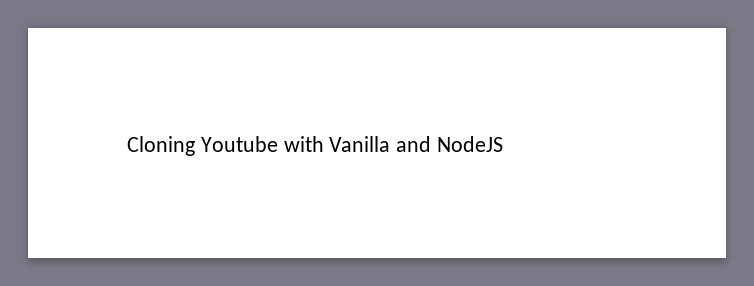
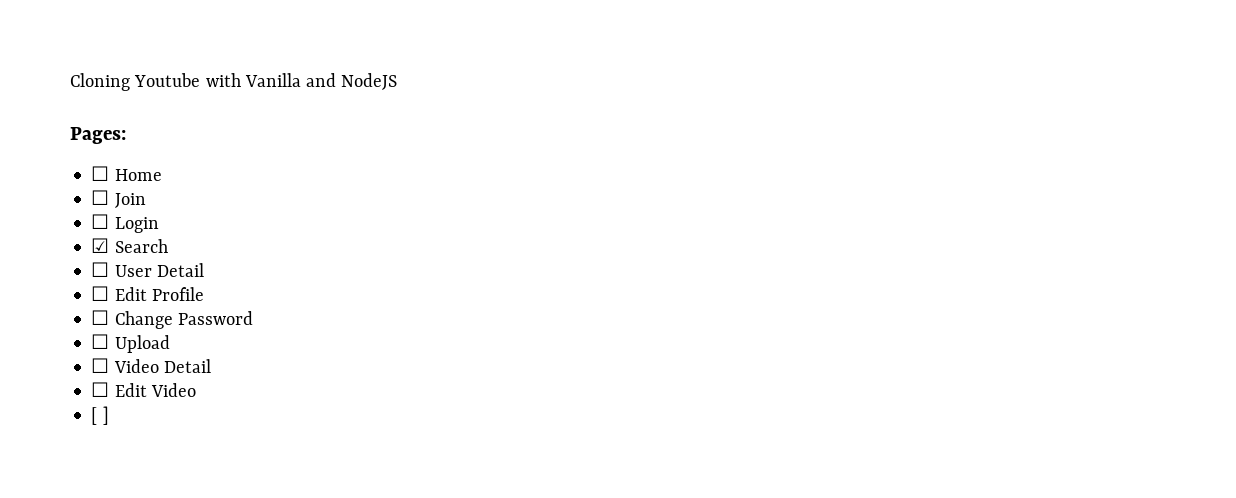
(504, 144) none -> [70,127,126,144] [91,166,162,181] [91,190,146,208] [91,214,159,233] [91,238,168,253] [91,262,204,277] [91,286,204,301] [91,310,253,329] [91,334,170,353] [91,358,211,373] [91,382,196,397] [91,406,109,425] // Pages: // ☐ Home // ☐ Join // ☐ Login // ☑ Search // ☐ User Detail // ☐ Edit Profile // ☐ Change Password // ☐ Upload // ☐ Video Detail // ☐ Edit Video // [ ]

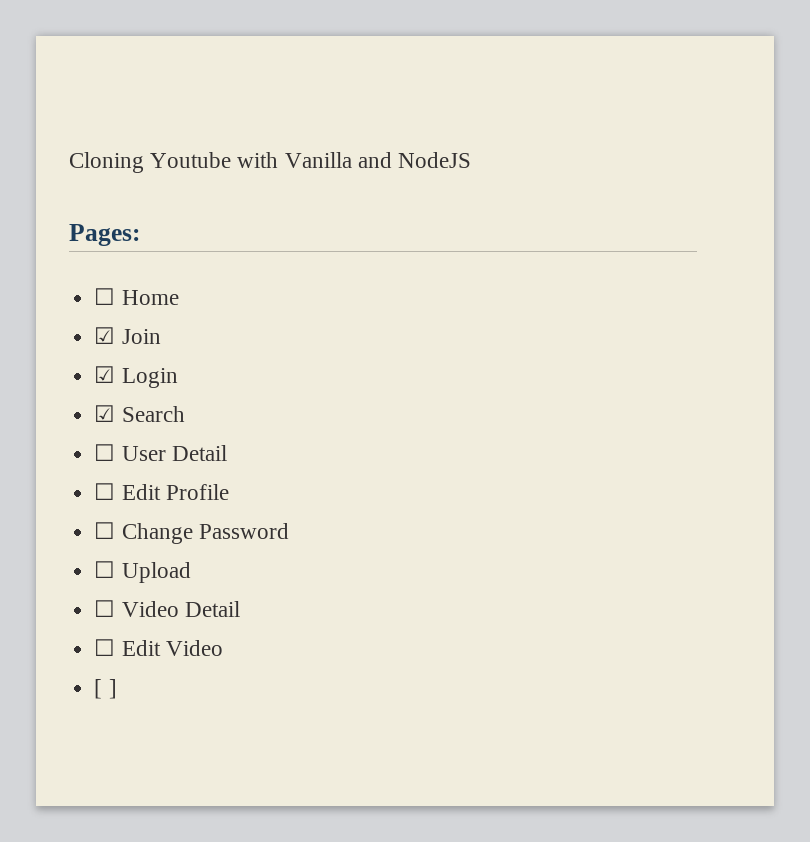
[91,190,110,205] ☐ -> [94,327,116,344] ☑
[91,214,110,229] ☐ -> [94,366,116,383] ☑

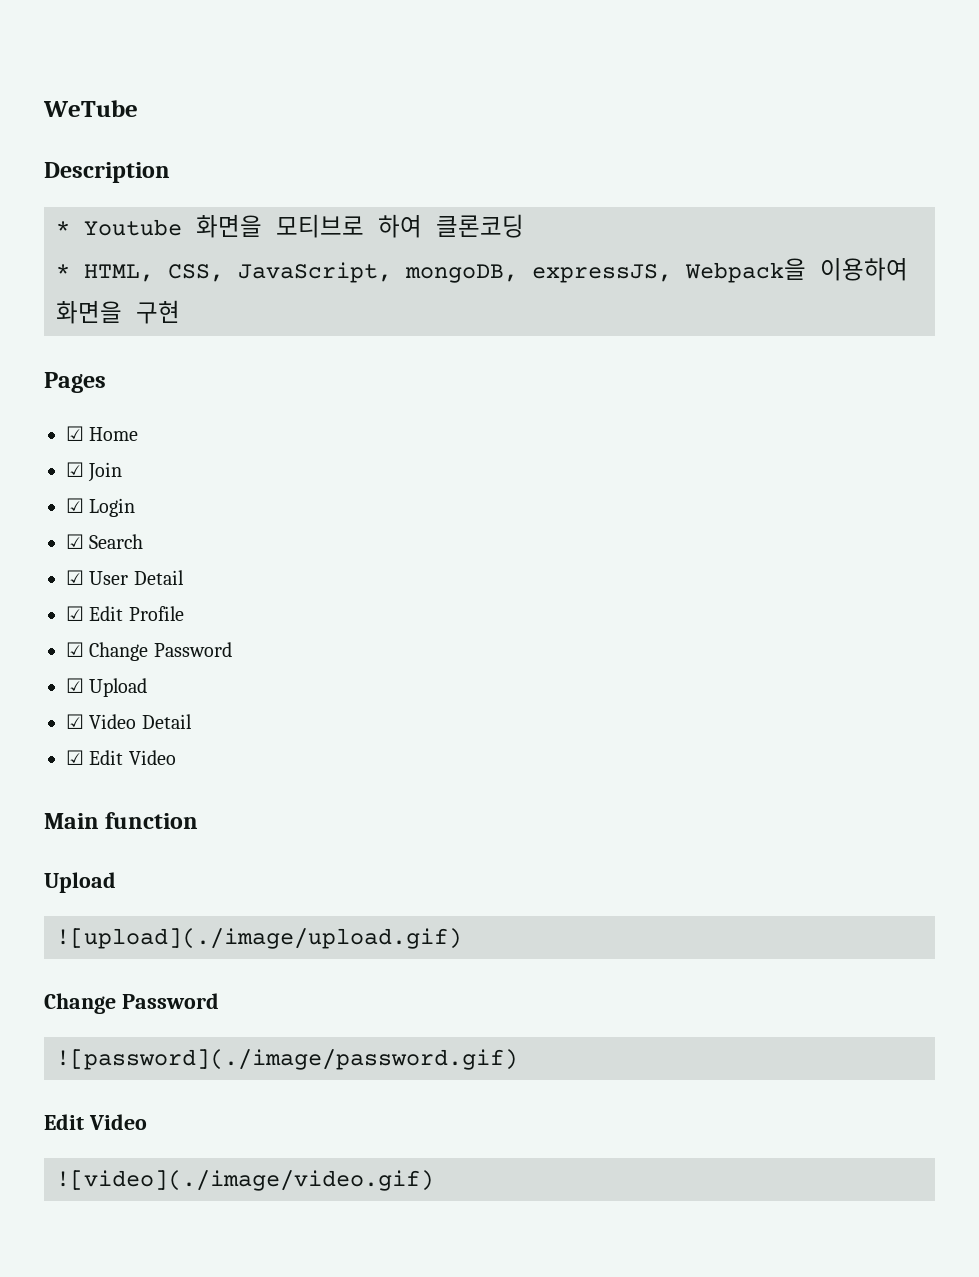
[69,152,472,173] [69,224,140,246] [94,288,116,305] Cloning Youtube with Vanilla and NodeJS // Pages: // ☐ -> [43,100,138,117] [44,162,170,183] [56,214,524,238] [56,257,908,283] [56,300,180,324] [44,372,106,393] [66,426,84,441] WeTube // Description // * Youtube 화면을 모티브로 하여 클론코딩 // * HTML, CSS, JavaScript, mongoDB, expressJS, Webpack을 이용하여 화면을 구현 // Pages // ☑
[94,444,116,461] ☐ -> [66,570,84,585] ☑
[94,483,116,500] ☐ -> [66,606,84,621] ☑
[94,522,289,544] [94,561,191,583] [94,600,116,617] ☐ Change Password // ☐ Upload // ☐ -> [66,642,232,661] [66,678,148,697] [66,714,84,729] ☑ Change Password // ☑ Upload // ☑
[94,639,223,656] [94,679,117,699] ☐ Edit Video // [ ] -> [66,750,176,765] [44,812,199,829] [44,872,116,893] [56,928,462,949] [44,993,219,1014] [56,1049,518,1070] [44,1114,147,1130] [56,1170,434,1191] ☑ Edit Video // Main function // Upload // ![upload](./image/upload.gif) // Change Password // ![password](./image/password.gif) // Edit Video // ![video](./image/video.gif)

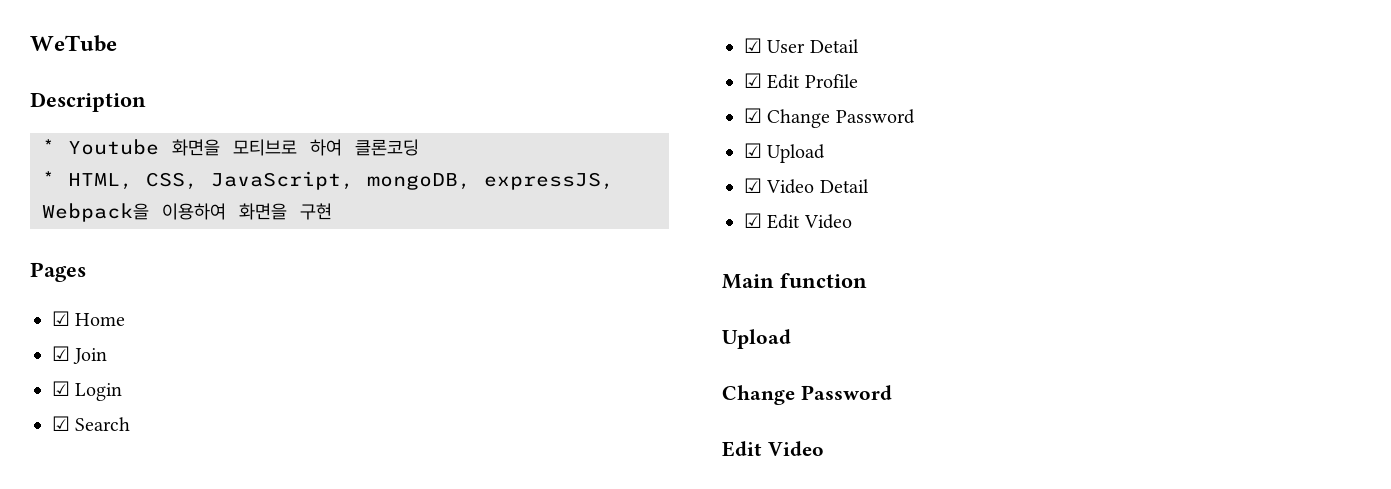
[56,928,462,949] [44,993,219,1014] [56,1049,518,1070] [44,1114,147,1130] [56,1170,434,1191] // ![upload](./image/upload.gif) // Change Password // ![password](./image/password.gif) // Edit Video // ![video](./image/video.gif) -> [722,385,892,405] [722,441,824,457] // Change Password // Edit Video

